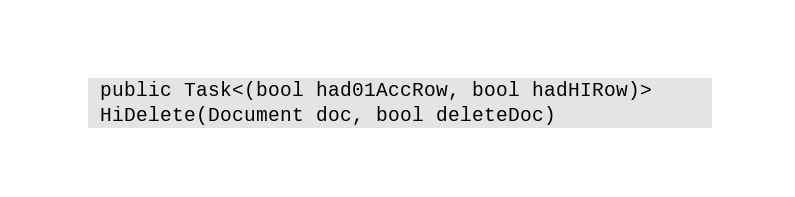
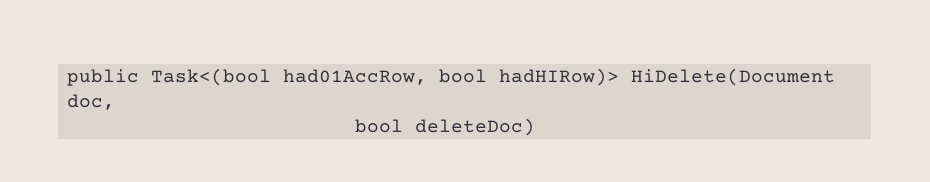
(364, 115) none -> (115, 102) //

